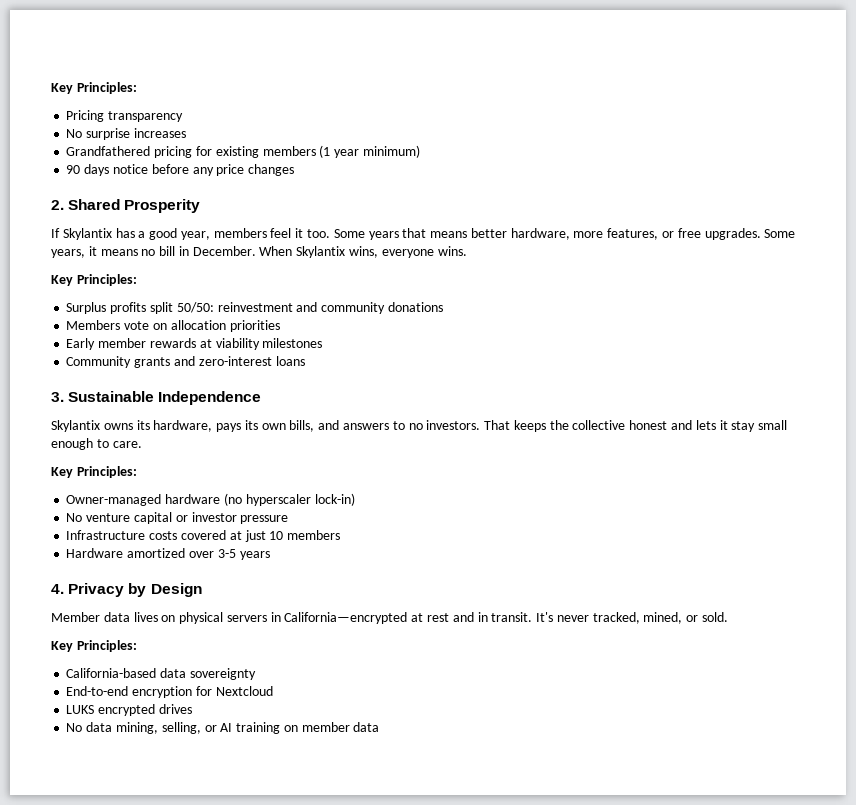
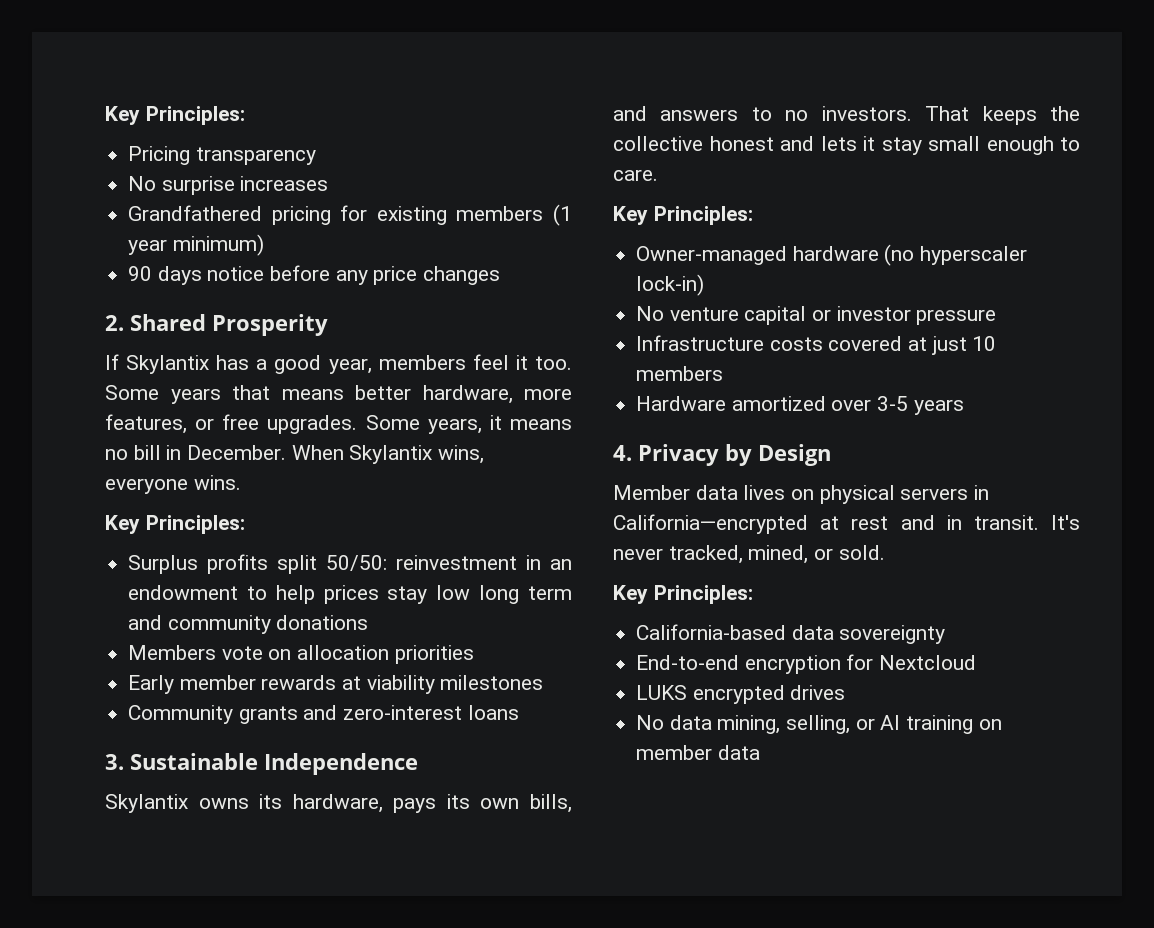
(293, 307) none -> [526,555,572,570] [128,585,572,604] in an endowment to help prices stay low long term

